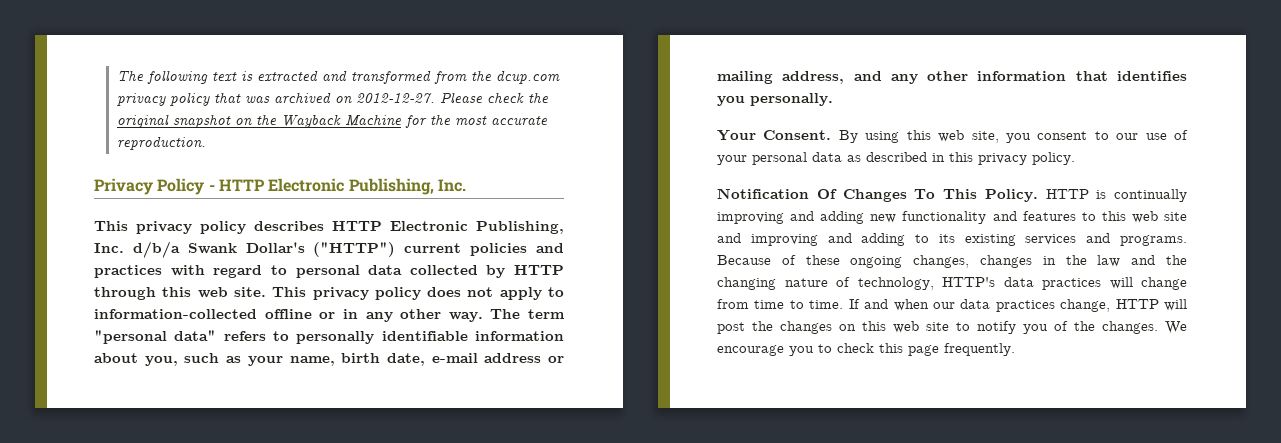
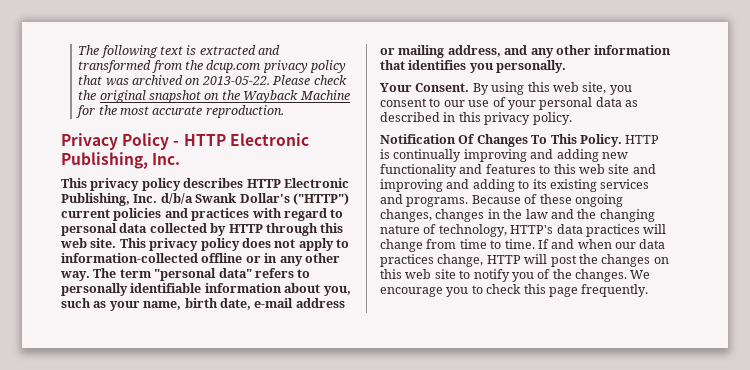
[355,93,435,103] 2012-12-27. -> [201,76,270,85] 2013-05-22.

